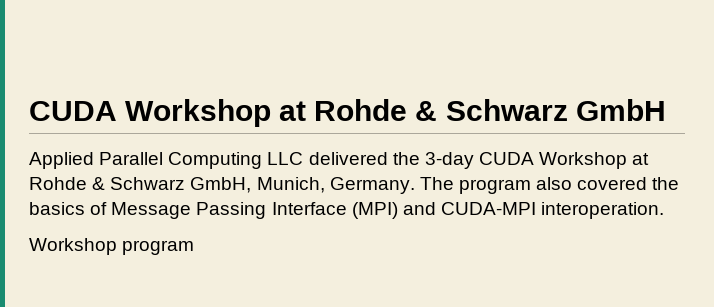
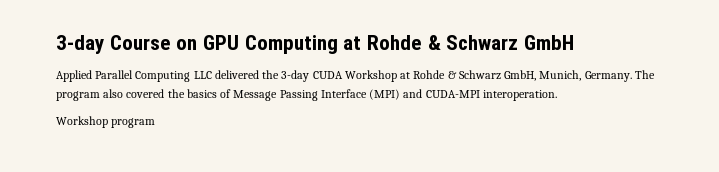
[29,99,272,127] CUDA Workshop -> [56,35,338,54] 3-day Course on GPU Computing

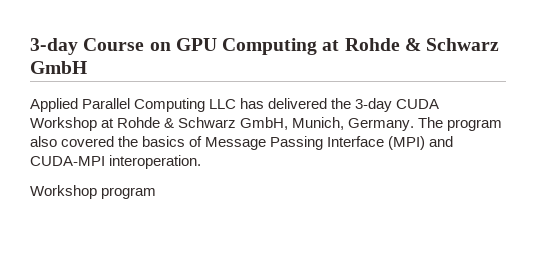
(212, 75) none -> [240,98,265,109] has

